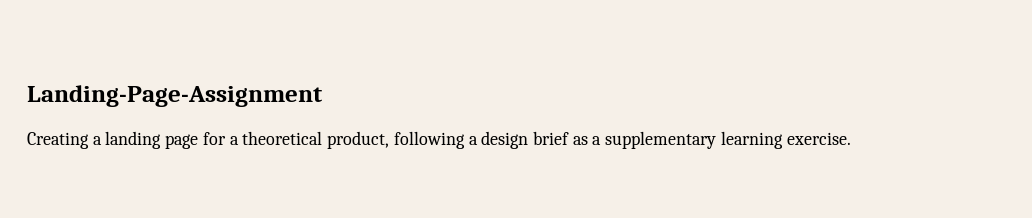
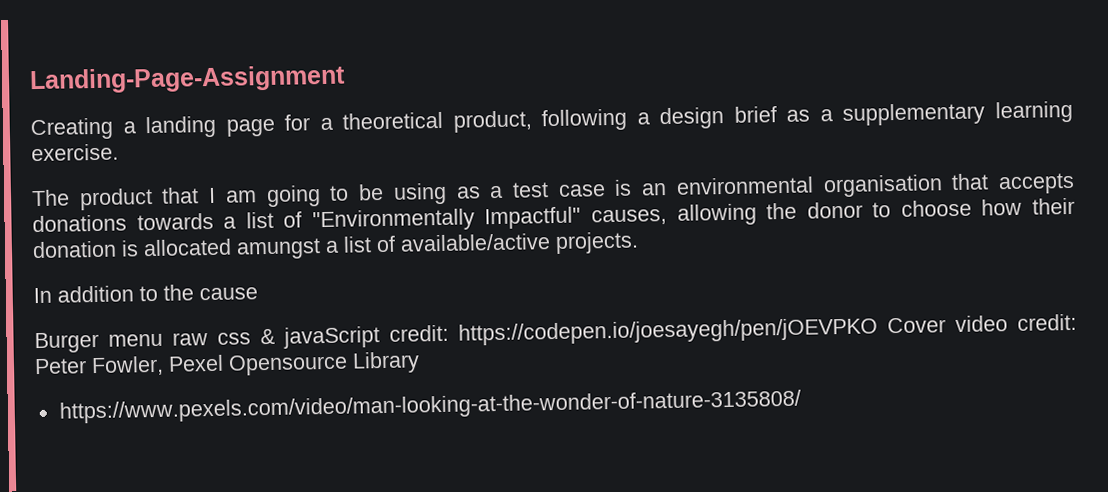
(851, 138) none -> [31,172,1075,211] [32,197,1075,233] [32,231,639,260] [33,284,258,304] [34,313,1077,354] [34,351,420,377] [58,389,801,424] // The product that I am going to be using as a test case is an environmental organisation that accepts donations towards a list of "Environmentally Impactful" causes, allowing the donor to choose how their donation is allocated amungst a list of available/active projects. // In addition to the cause // Burger menu raw css & javaScript credit: https://codepen.io/joesayegh/pen/jOEVPKO Cover video credit: Peter Fowler, Pexel Opensource Library // https://www.pexels.com/video/man-looking-at-the-wonder-of-nature-3135808/

